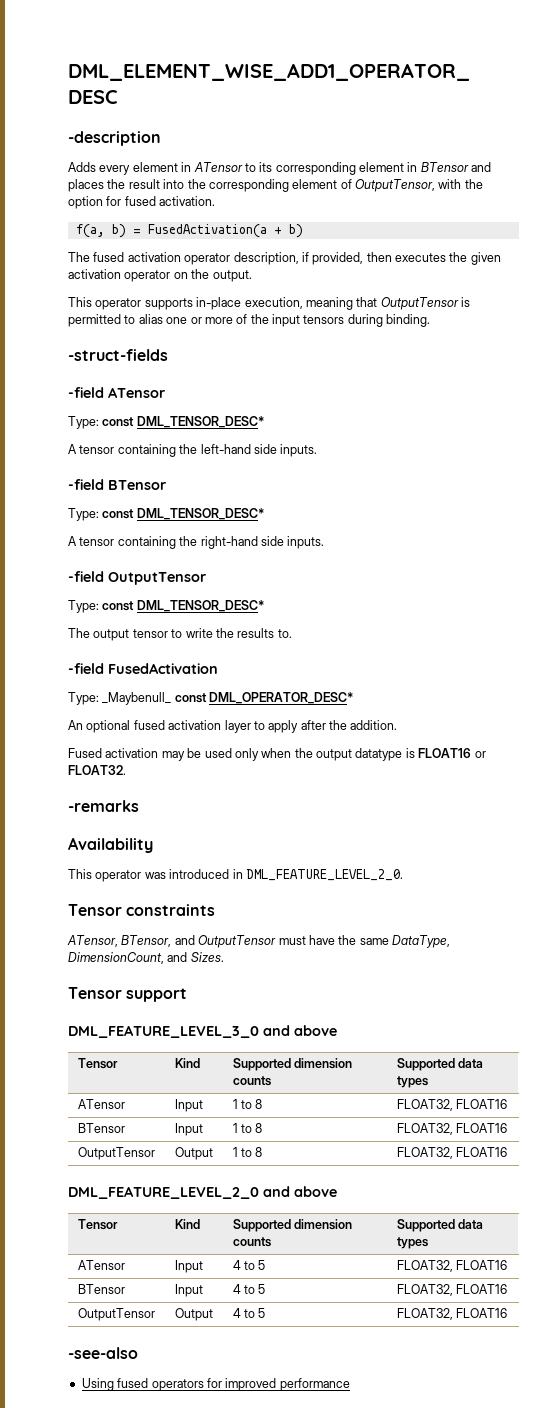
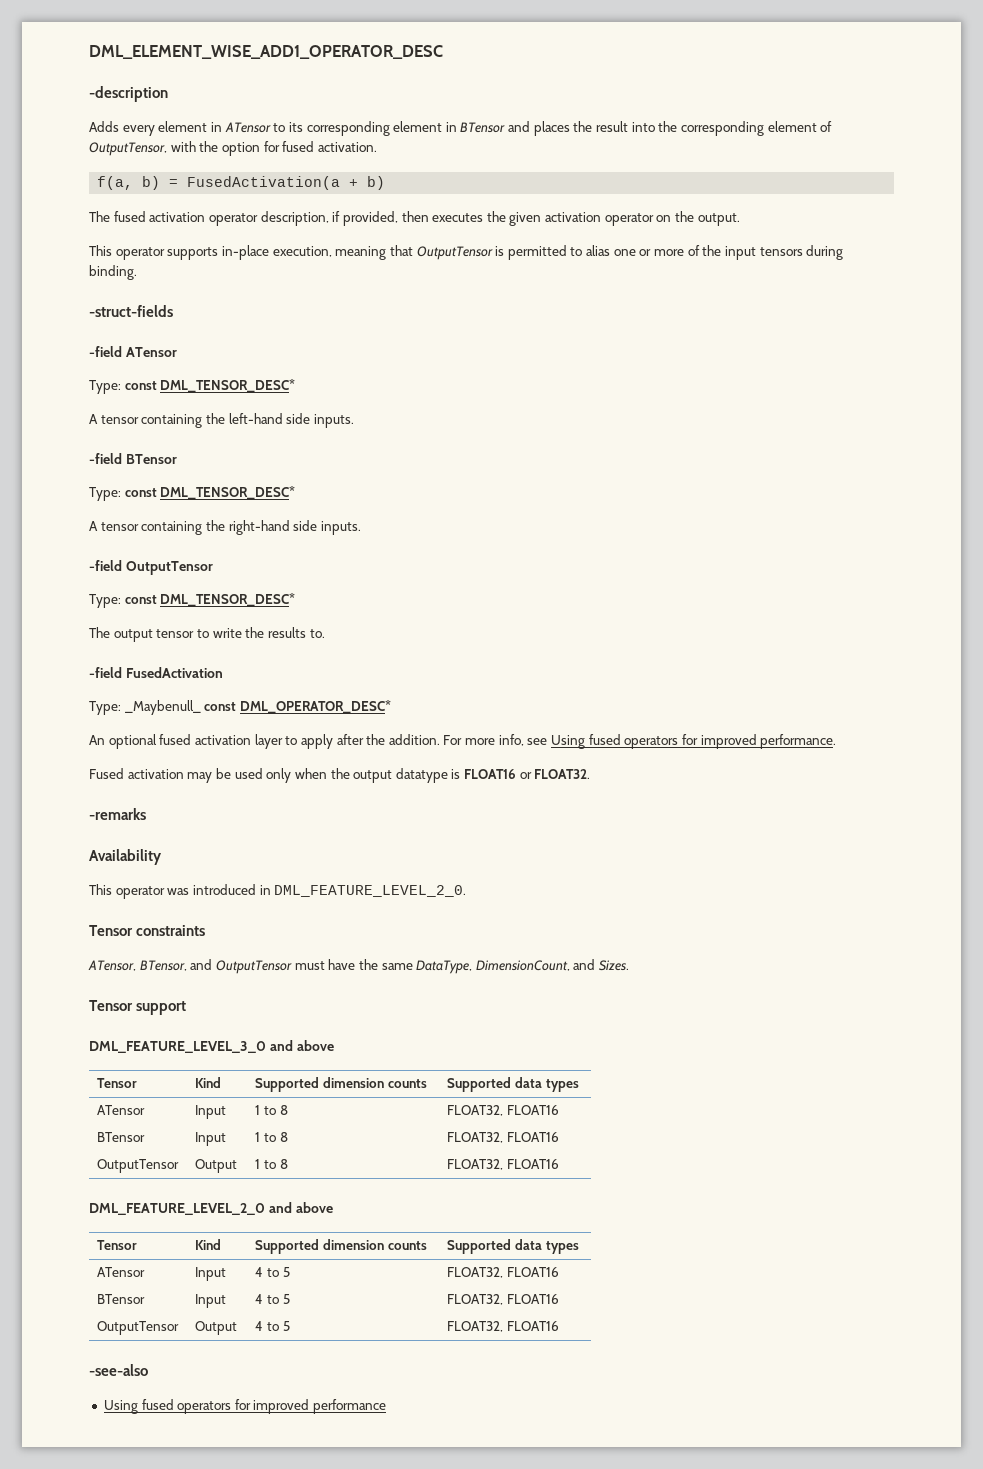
(398, 725) none -> [443,734,837,749] For more info, see Using fused operators for improved performance.

